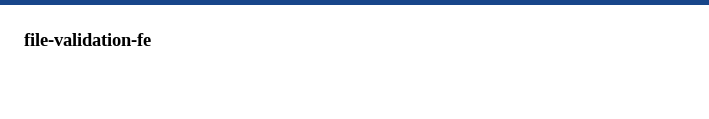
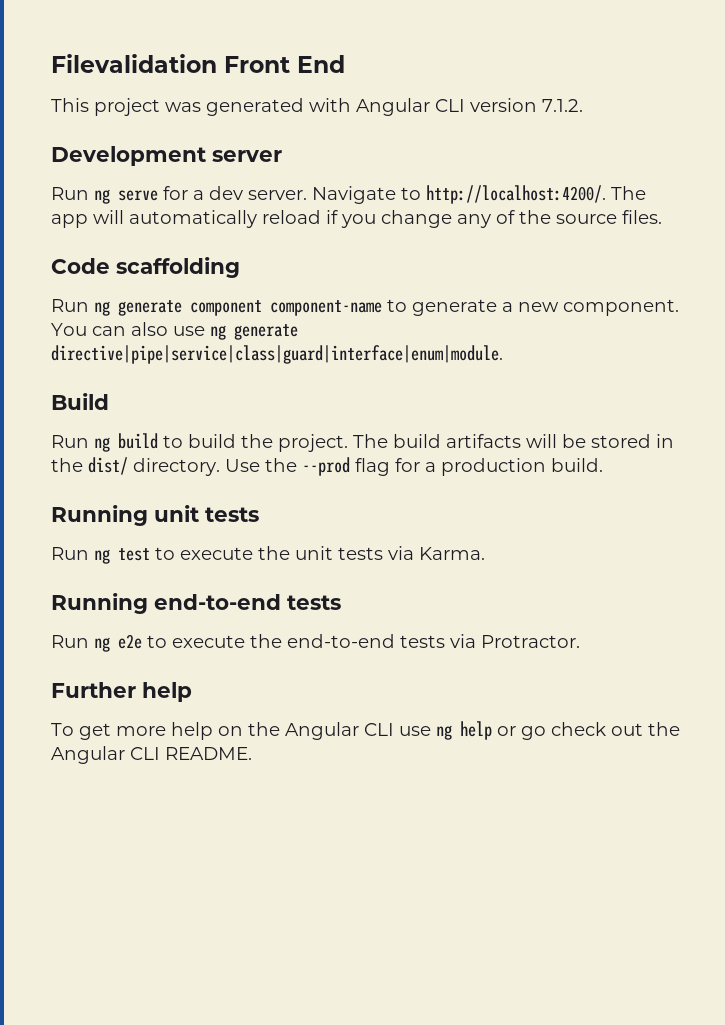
[24,33,151,46] file-validation-fe -> [51,54,345,73] [51,98,583,116] [51,146,282,166] [51,185,646,204] [51,210,662,228] [51,257,240,278] [51,299,679,316] [51,322,298,340] [51,345,503,364] [51,393,109,410] [51,433,674,452] [51,457,603,476] [51,505,259,526] [51,546,485,564] [51,593,341,614] [51,634,580,652] [51,682,192,702] [51,721,680,740] [51,746,252,764] Filevalidation Front End // This project was generated with Angular CLI version 7.1.2. // Development server // Run ng serve for a dev server. Navigate to http://localhost:4200/. The app will automatically reload if you change any of the source files. // Code scaffolding // Run ng generate component component-name to generate a new component. You can also use ng generate directive|pipe|service|class|guard|interface|enum|module. // Build // Run ng build to build the project. The build artifacts will be stored in the dist/ directory. Use the --prod flag for a production build. // Running unit tests // Run ng test to execute the unit tests via Karma. // Running end-to-end tests // Run ng e2e to execute the end-to-end tests via Protractor. // Further help // To get more help on the Angular CLI use ng help or go check out the Angular CLI README.

